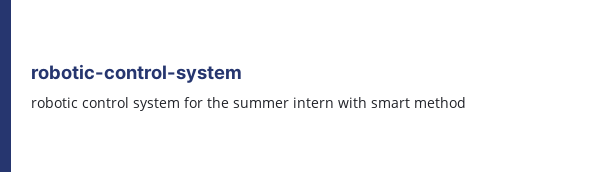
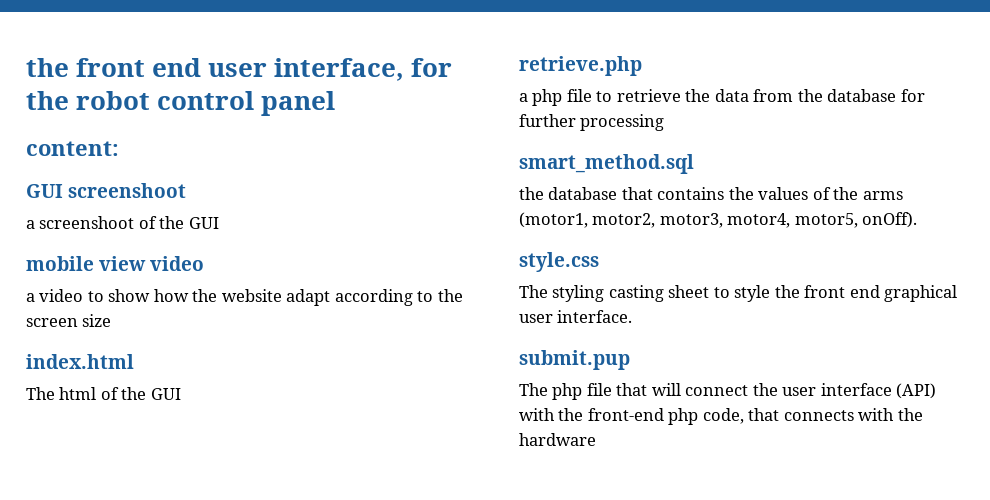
[31,64,242,83] [31,97,466,111] robotic-control-system // robotic control system for the summer intern with smart method -> [26,58,453,81] [26,91,336,116] [26,141,119,156] [26,183,187,198] [26,216,219,229] [26,256,205,271] [26,289,463,306] [26,314,112,327] [26,354,134,369] [26,387,181,400] [519,56,642,76] [519,89,925,106] [519,114,665,131] [519,154,694,174] [519,187,903,200] [519,212,918,228] [519,252,599,272] [519,285,958,302] [519,310,633,323] [519,350,630,370] [519,383,937,400] [519,408,923,425] [519,433,596,446] the front end user interface, for the robot control panel // content: // GUI screenshoot // a screenshoot of the GUI // mobile view video // a video to show how the website adapt according to the screen size // index.html // The html of the GUI // retrieve.php // a php file to retrieve the data from the database for further processing // smart_method.sql // the database that contains the values of the arms (motor1, motor2, motor3, motor4, motor5, onOff). // style.css // The styling casting sheet to style the front end graphical user interface. // submit.pup // The php file that will connect the user interface (API) with the front-end php code, that connects with the hardware

